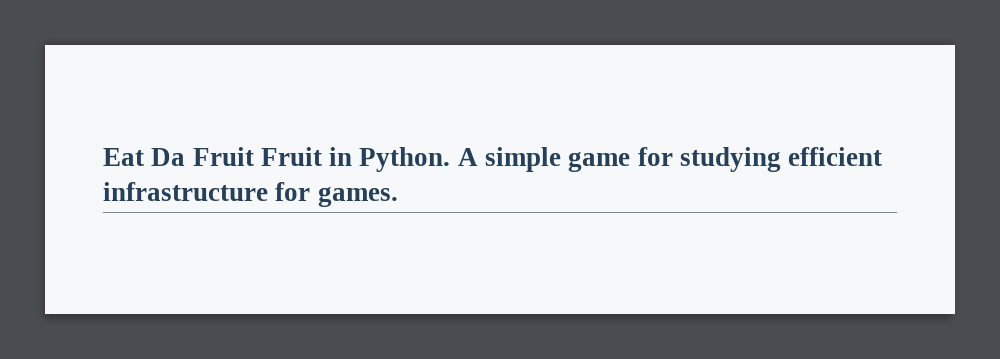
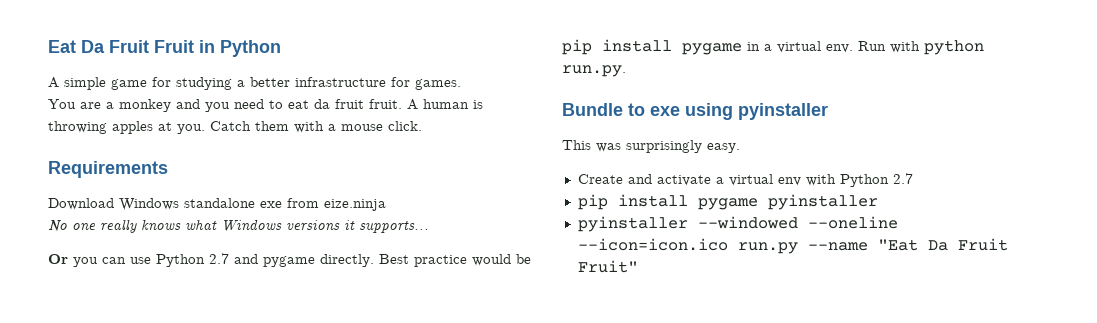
[359,147,451,172] Python. -> [220,40,281,57] Python //
[788,147,883,166] efficient -> [237,77,290,87] a better
(398, 196) none -> [48,99,483,112] [48,121,422,134] [48,161,168,178] [48,198,386,211] [48,219,429,233] [48,253,531,267] [562,39,984,55] [562,65,626,77] [562,103,828,120] [562,140,740,153] [577,173,913,187] [577,194,878,210] [577,216,898,232] [577,238,1008,254] [577,260,638,273] // You are a monkey and you need to eat da fruit fruit. A human is throwing apples at you. Catch them with a mouse click. // Requirements // Download Windows standalone exe from eize.ninja // No one really knows what Windows versions it supports... // Or you can use Python 2.7 and pygame directly. Best practice would be pip install pygame in a virtual env. Run with python run.py. // Bundle to exe using pyinstaller // This was surprisingly easy. // Create and activate a virtual env with Python 2.7 // pip install pygame pyinstaller // pyinstaller --windowed --oneline --icon=icon.ico run.py --name "Eat Da Fruit Fruit"

